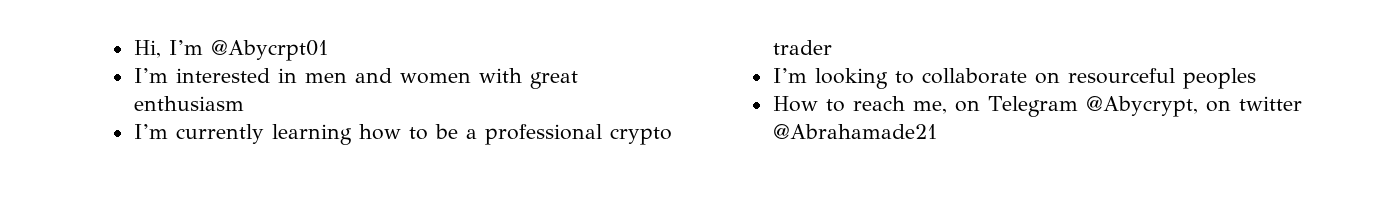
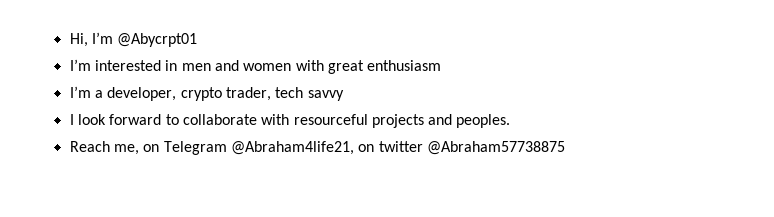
[175,124,672,145] [772,40,832,55] [772,68,1256,89] [772,96,905,112] currently learning how to be a professional crypto trader // I’m looking to collaborate on resourceful peoples // How to reach -> [94,87,344,101] [69,114,511,128] [69,141,110,152] a developer, crypto trader, tech savvy // I look forward to collaborate with resourceful projects and peoples. // Reach
[1085,96,1198,117] @Abycrypt, -> [230,141,354,155] @Abraham4life21,
[772,124,937,139] @Abrahamade21 -> [426,141,565,155] @Abraham57738875

